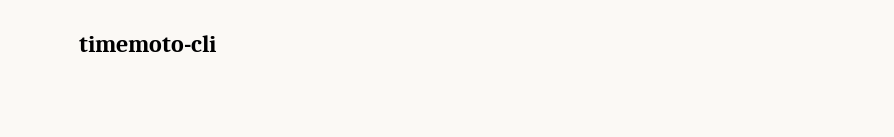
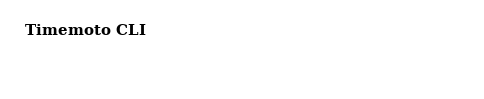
[79,35,217,52] timemoto-cli -> [25,24,146,35] Timemoto CLI

